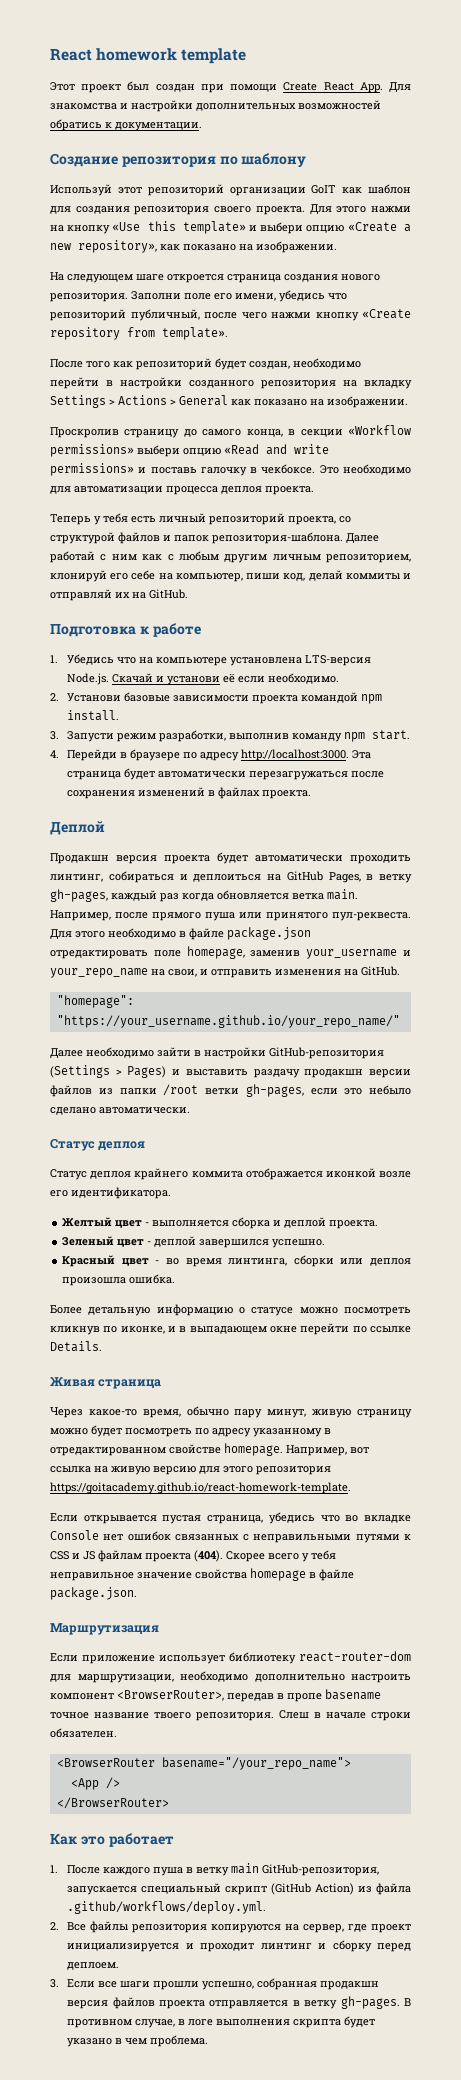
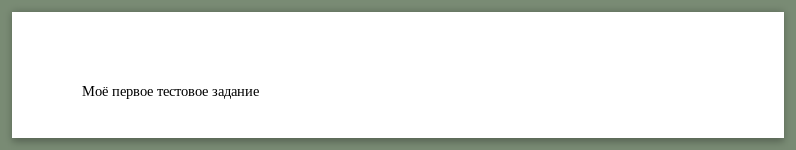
[50,48,247,64] [50,81,412,93] [50,100,381,112] [50,119,202,131] [50,153,307,167] [50,184,411,196] [50,204,412,215] [50,221,411,234] [50,240,337,253] [50,272,380,283] [50,290,347,302] [50,309,411,321] [50,327,228,340] [50,358,361,370] [50,377,412,389] [50,395,408,408] [50,425,411,438] [50,444,329,457] [50,463,411,476] [50,486,314,495] [50,513,351,525] [50,532,379,544] [50,551,411,563] [50,570,412,582] [50,589,188,601] [50,623,201,637] [50,654,372,666] [67,673,340,685] [50,692,383,704] [67,710,120,721] [50,730,411,742] [50,749,372,761] [67,768,385,780] [67,787,312,799] [50,821,105,835] [50,852,411,864] [50,871,412,883] [50,889,358,902] [50,910,411,921] [50,927,311,940] [50,946,412,959] [50,966,400,978] [56,995,134,1008] [56,1015,400,1028] [50,1047,384,1059] [50,1065,411,1078] [50,1084,411,1097] [50,1107,190,1115] [50,1139,146,1151] [50,1168,411,1180] [50,1187,171,1199] [62,1217,379,1229] [62,1236,326,1248] [62,1255,412,1267] [62,1274,176,1286] [50,1304,412,1316] [50,1323,411,1335] [50,1341,102,1352] [50,1377,162,1389] [50,1406,412,1418] [50,1425,331,1437] [50,1443,369,1456] [50,1466,331,1475] [50,1482,351,1494] [50,1512,412,1524] [50,1530,411,1543] [50,1550,336,1562] [50,1568,354,1581] [50,1587,137,1600] [50,1623,159,1635] [50,1651,411,1664] [50,1671,411,1683] [50,1689,381,1702] [50,1710,411,1721] [50,1728,117,1738] [56,1757,351,1770] [70,1777,120,1790] [56,1797,169,1809] [50,1833,174,1847] [50,1863,380,1876] [67,1883,411,1895] [67,1901,267,1914] [50,1921,412,1933] [67,1940,411,1952] [67,1962,120,1970] [50,1978,380,1990] [67,1996,411,2009] [67,2016,376,2028] [67,2035,209,2047] React homework template // Этот проект был создан при помощи Create React App. Для знакомства и настройки дополнительных возможностей обратись к документации. // Создание репозитория по шаблону // Используй этот репозиторий организации GoIT как шаблон для создания репозитория своего проекта. Для этого нажми на кнопку «Use this template» и выбери опцию «Create a new repository», как показано на изображении. // На следующем шаге откроется страница создания нового репозитория. Заполни поле его имени, убедись что репозиторий публичный, после чего нажми кнопку «Create repository from template». // После того как репозиторий будет создан, необходимо перейти в настройки созданного репозитория на вкладку Settings > Actions > General как показано на изображении. // Проскролив страницу до самого конца, в секции «Workflow permissions» выбери опцию «Read and write permissions» и поставь галочку в чекбоксе. Это необходимо для автоматизации процесса деплоя проекта. // Теперь у тебя есть личный репозиторий проекта, со структурой файлов и папок репозитория-шаблона. Далее работай с ним как с любым другим личным репозиторием, клонируй его себе на компьютер, пиши код, делай коммиты и отправляй их на GitHub. // Подготовка к работе // 1. Убедись что на компьютере установлена LTS-версия Node.js. Скачай и установи её если необходимо. // 2. Установи базовые зависимости проекта командой npm install. // 3. Запусти режим разработки, выполнив команду npm start. // 4. Перейди в браузере по адресу http://localhost:3000. Эта страница будет автоматически перезагружаться после сохранения изменений в файлах проекта. // Деплой // Продакшн версия проекта будет автоматически проходить линтинг, собираться и деплоиться на GitHub Pages, в ветку gh-pages, каждый раз когда обновляется ветка main. Например, после прямого пуша или принятого пул-реквеста. Для этого необходимо в файле package.json отредактировать поле homepage, заменив your_username и your_repo_name на свои, и отправить изменения на GitHub. // "homepage": "https://your_username.github.io/your_repo_name/" // Далее необходимо зайти в настройки GitHub-репозитория (Settings > Pages) и выставить раздачу продакшн версии файлов из папки /root ветки gh-pages, если это небыло сделано автоматически. // Статус деплоя // Статус деплоя крайнего коммита отображается иконкой возле его идентификатора. // Желтый цвет - выполняется сборка и деплой проекта. // Зеленый цвет - деплой завершился успешно. // Красный цвет - во время линтинга, сборки или деплоя произошла ошибка. // Более детальную информацию о статусе можно посмотреть кликнув по иконке, и в выпадающем окне перейти по ссылке Details. // Живая страница // Через какое-то время, обычно пару минут, живую страницу можно будет посмотреть по адресу указанному в отредактированном свойстве homepage. Например, вот ссылка на живую версию для этого репозитория https://goitacademy.github.io/react-homework-template. // Если открывается пустая страница, убедись что во вкладке Console нет ошибок связанных с неправильными путями к CSS и JS файлам проекта (404). Скорее всего у тебя неправильное значение свойства homepage в файле package.json. // Маршрутизация // Если приложение использует библиотеку react-router-dom для маршрутизации, необходимо дополнительно настроить компонент <BrowserRouter>, передав в пропе basename точное название твоего репозитория. Слеш в начале строки обязателен. // <BrowserRouter basename="/your_repo_name"> // <App /> // </BrowserRouter> // Как это работает // 1. После каждого пуша в ветку main GitHub-репозитория, запускается специальный скрипт (GitHub Action) из файла .github/workflows/deploy.yml. // 2. Все файлы репозитория копируются на сервер, где проект инициализируется и проходит линтинг и сборку перед деплоем. // 3. Если все шаги прошли успешно, собранная продакшн версия файлов проекта отправляется в ветку gh-pages. В противном случае, в логе выполнения скрипта будет указано в чем проблема. -> [82,86,259,99] Моё первое тестовое задание

